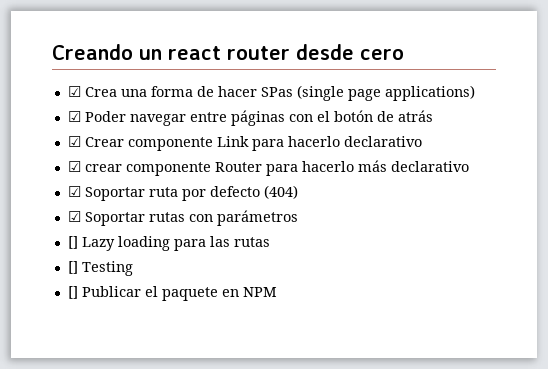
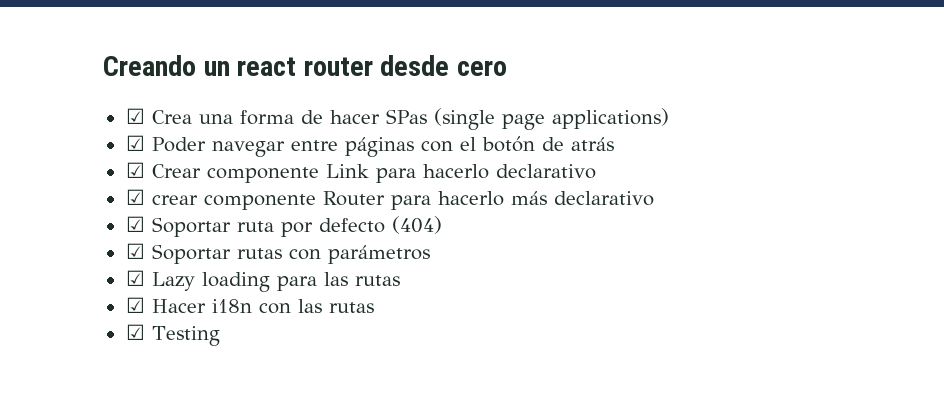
[67,236,78,249] [] -> [125,270,145,286] ☑
[67,261,133,276] [67,286,277,301] [] Testing // [] Publicar el paquete en NPM -> [125,297,374,314] [125,324,220,346] ☑ Hacer i18n con las rutas // ☑ Testing

